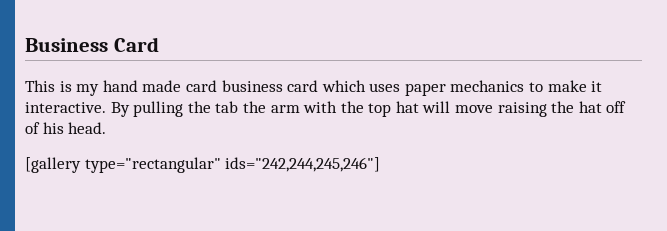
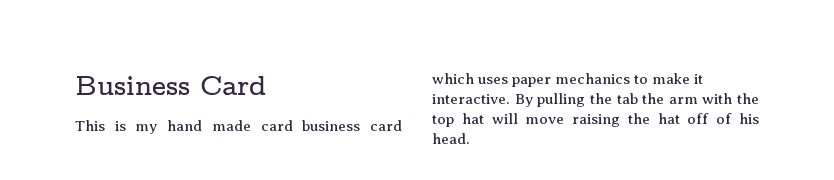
[25,157,381,173] // [gallery type="rectangular" ids="242,244,245,246"] -> (470, 138) none

